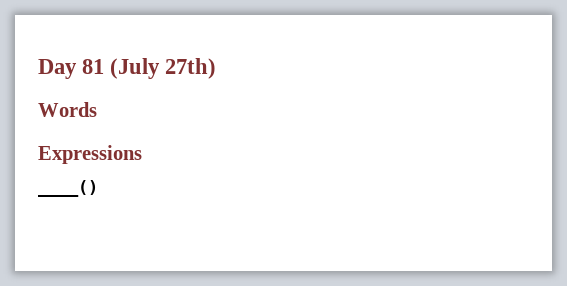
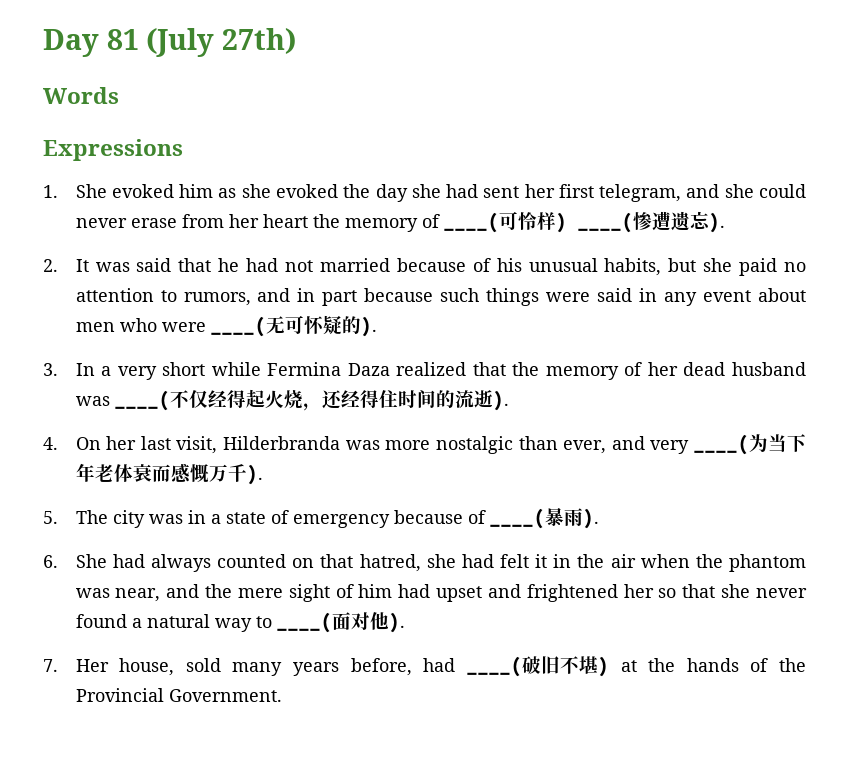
[38,180,98,197] ____() -> [43,184,806,202] [75,211,725,233] [43,258,807,276] [75,288,806,306] [75,315,377,337] [43,362,806,380] [75,389,509,411] [43,434,807,455] [75,463,263,485] [43,507,599,529] [43,554,807,572] [75,584,808,602] [75,612,405,633] [43,656,807,677] [75,688,282,702] 1. She evoked him as she evoked the day she had sent her first telegram, and she could never erase from her heart the memory of ____(可怜样) ____(惨遭遗忘). // 2. It was said that he had not married because of his unusual habits, but she paid no attention to rumors, and in part because such things were said in any event about men who were ____(无可怀疑的). // 3. In a very short while Fermina Daza realized that the memory of her dead husband was ____(不仅经得起火烧，还经得住时间的流逝). // 4. On her last visit, Hilderbranda was more nostalgic than ever, and very ____(为当下年老体衰而感慨万千). // 5. The city was in a state of emergency because of ____(暴雨). // 6. She had always counted on that hatred, she had felt it in the air when the phantom was near, and the mere sight of him had upset and frightened her so that she never found a natural way to ____(面对他). // 7. Her house, sold many years before, had ____(破旧不堪) at the hands of the Provincial Government.

